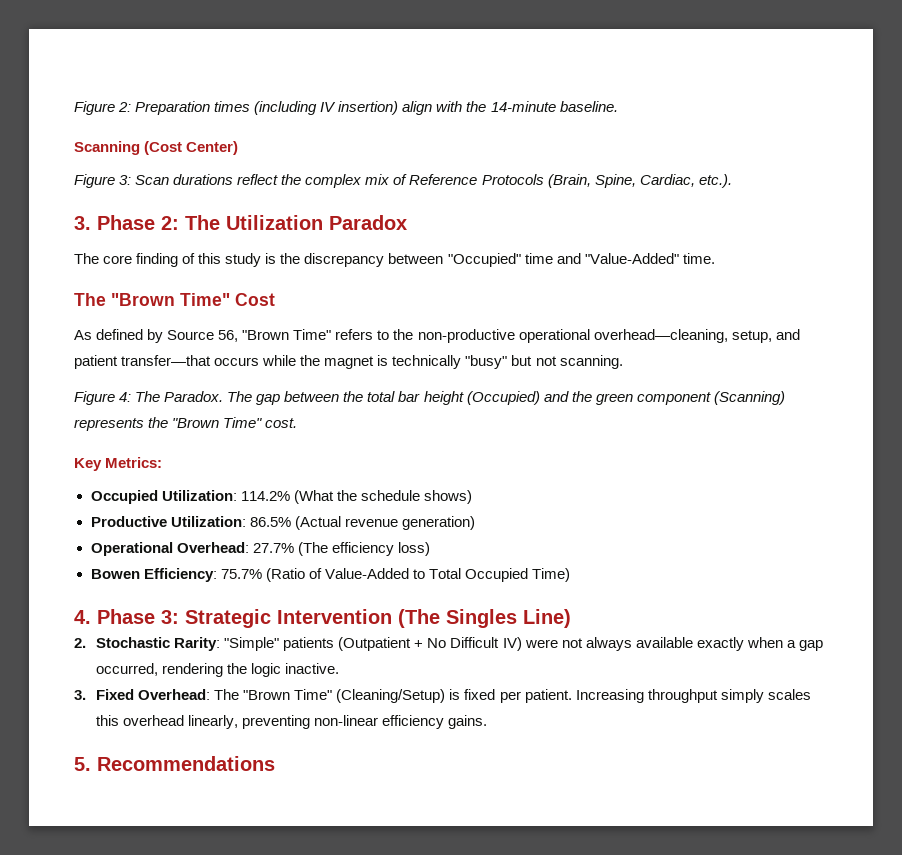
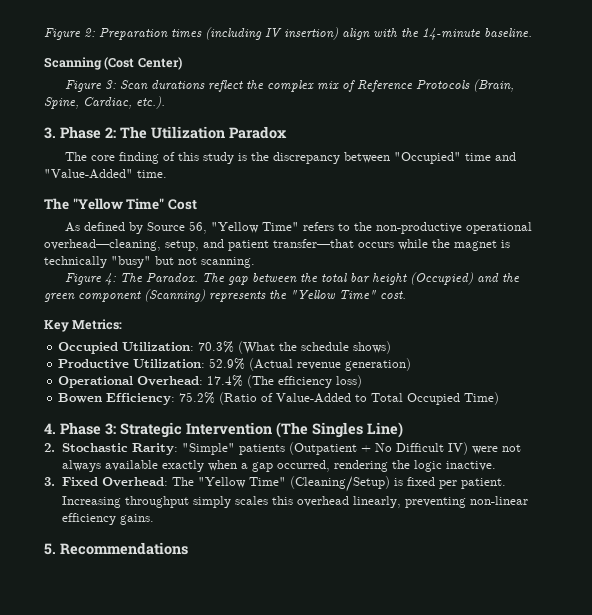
[111,293,175,306] "Brown -> [72,198,123,210] "Yellow
[242,330,290,340] "Brown -> [210,222,259,233] "Yellow
[172,418,220,428] "Brown -> [290,290,336,299] "Yellow
[240,491,290,501] 114.2% -> [198,341,235,353] 70.3%
[249,517,291,527] 86.5% -> [209,358,246,370] 52.9%
[252,543,294,553] 27.7% -> [207,375,244,387] 17.4%
[220,569,262,579] 75.7% -> [179,392,216,404] 75.2%
[243,690,291,700] "Brown -> [197,477,246,488] "Yellow

